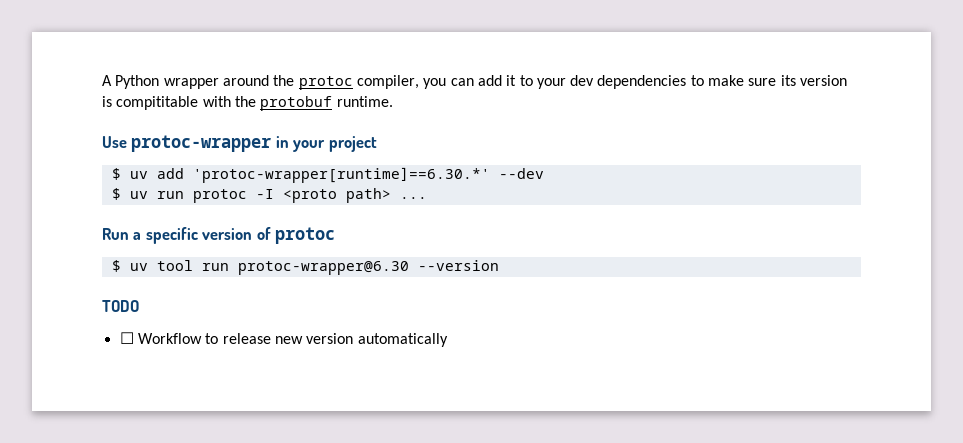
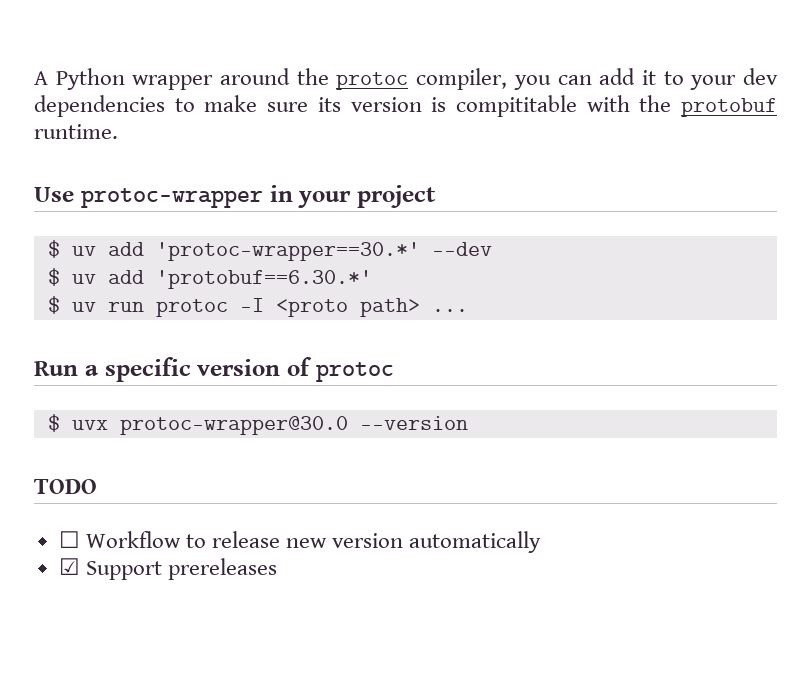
[192,167,490,183] 'protoc-wrapper[runtime]==6.30.*' -> [155,242,420,261] 'protoc-wrapper==30.*'
(544, 173) none -> [47,268,372,289] // $ uv add 'protobuf==6.30.*'
[129,260,409,275] uv tool run protoc-wrapper@6.30 -> [71,416,348,435] uvx protoc-wrapper@30.0
(448, 340) none -> [58,558,277,580] // ☑ Support prereleases

